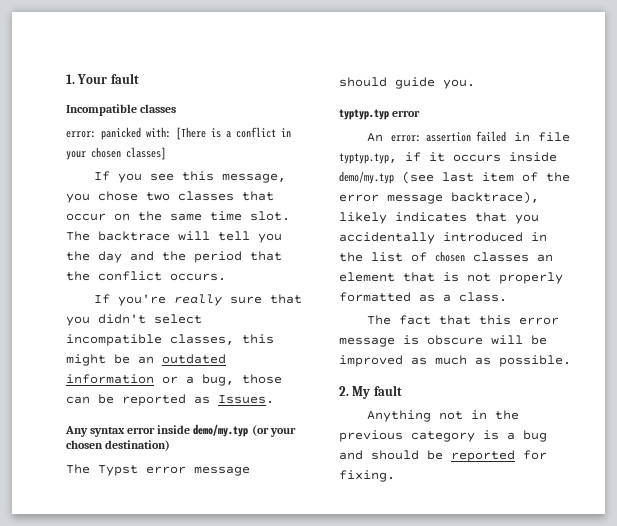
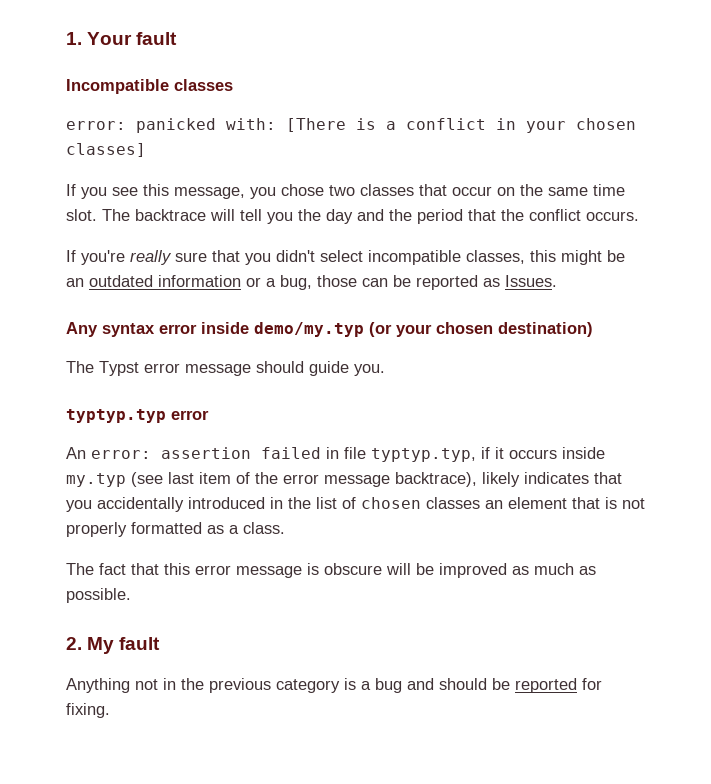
[339,171,394,184] demo/my.typ -> [66,473,126,487] my.typ

